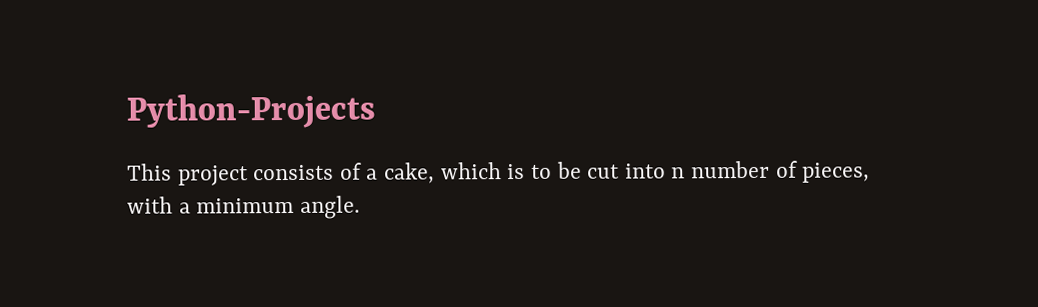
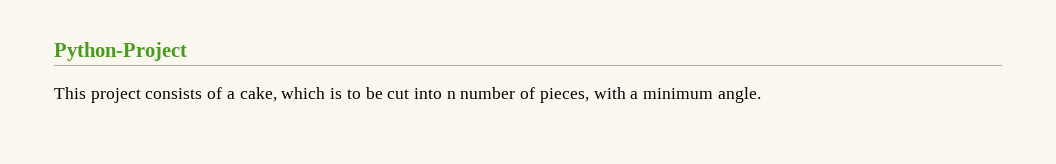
[126,93,375,129] Python-Projects -> [54,42,187,61] Python-Project

